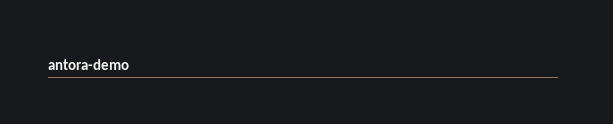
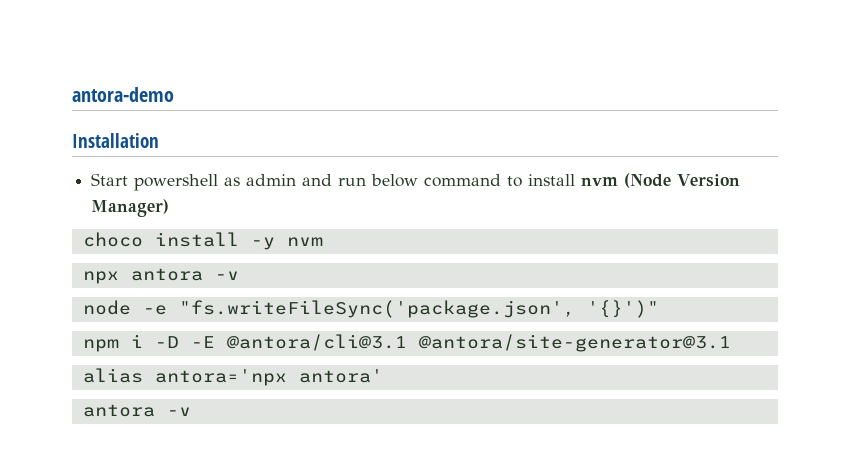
(129, 64) none -> [72,133,159,148] [91,173,741,191] [91,199,170,217] [82,232,323,250] [82,268,239,284] [82,300,659,318] [82,334,731,352] [82,368,383,386] [82,404,191,417] // Installation // Start powershell as admin and run below command to install nvm (Node Version Manager) // choco install -y nvm // npx antora -v // node -e "fs.writeFileSync('package.json', '{}')" // npm i -D -E @antora/cli@3.1 @antora/site-generator@3.1 // alias antora='npx antora' // antora -v

